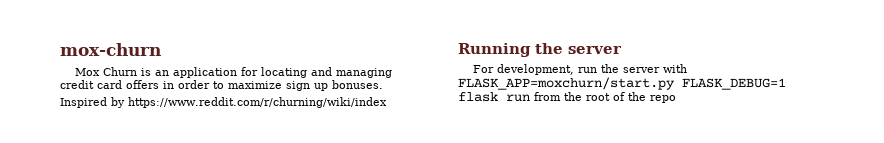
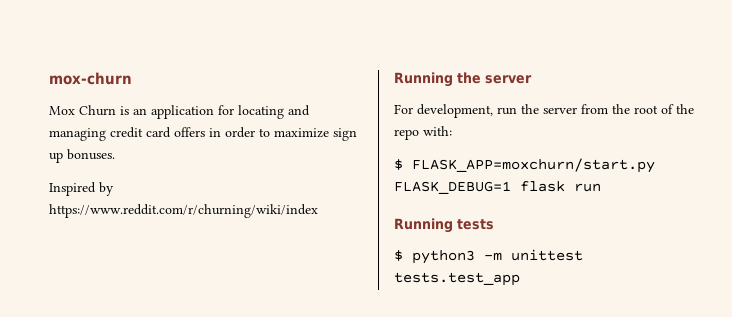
[663,64,688,73] [458,77,786,90] [458,92,530,102] with FLASK_APP=moxchurn/start.py FLASK_DEBUG=1 flask run -> (577, 110) none
(676, 99) none -> [423,126,452,136] [394,158,655,173] [394,181,601,194] [394,218,494,233] [394,249,583,264] [394,272,520,286] with: // $ FLASK_APP=moxchurn/start.py FLASK_DEBUG=1 flask run // Running tests // $ python3 -m unittest tests.test_app

